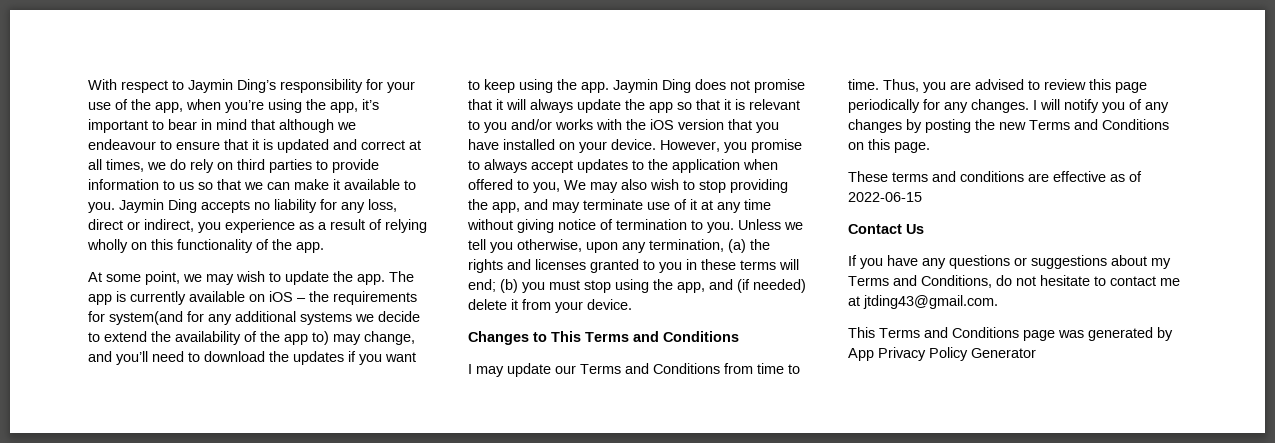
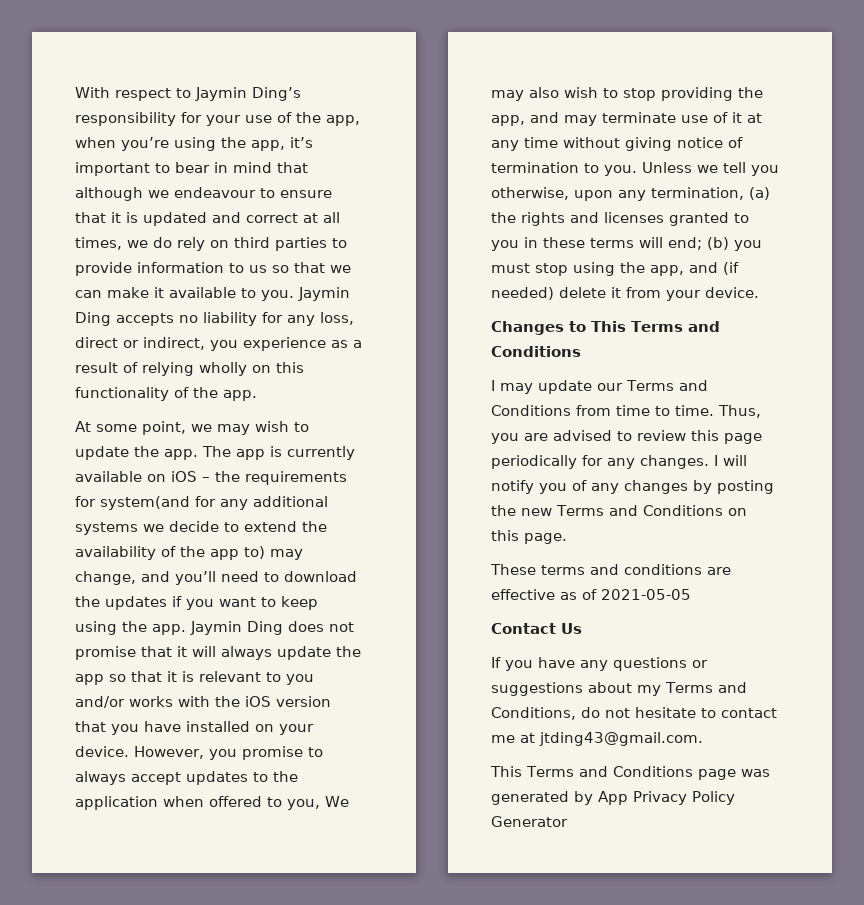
[848,192,922,202] 2022-06-15 -> [601,589,691,600] 2021-05-05

